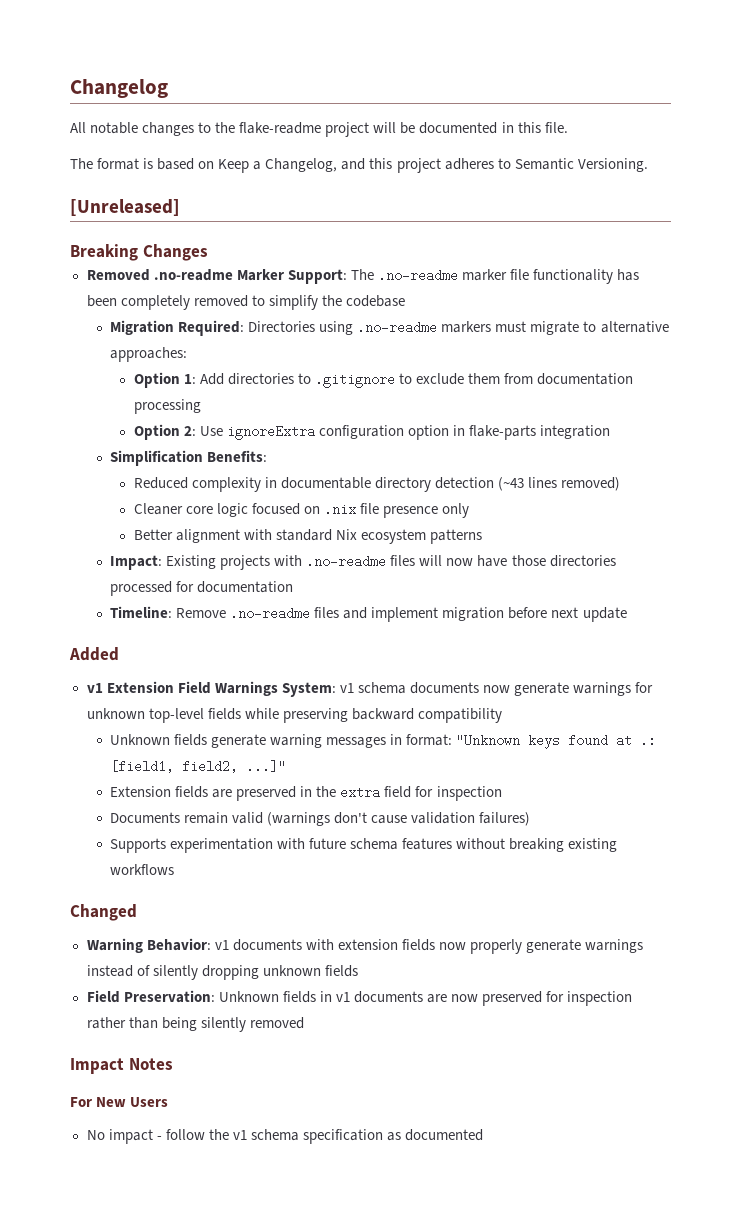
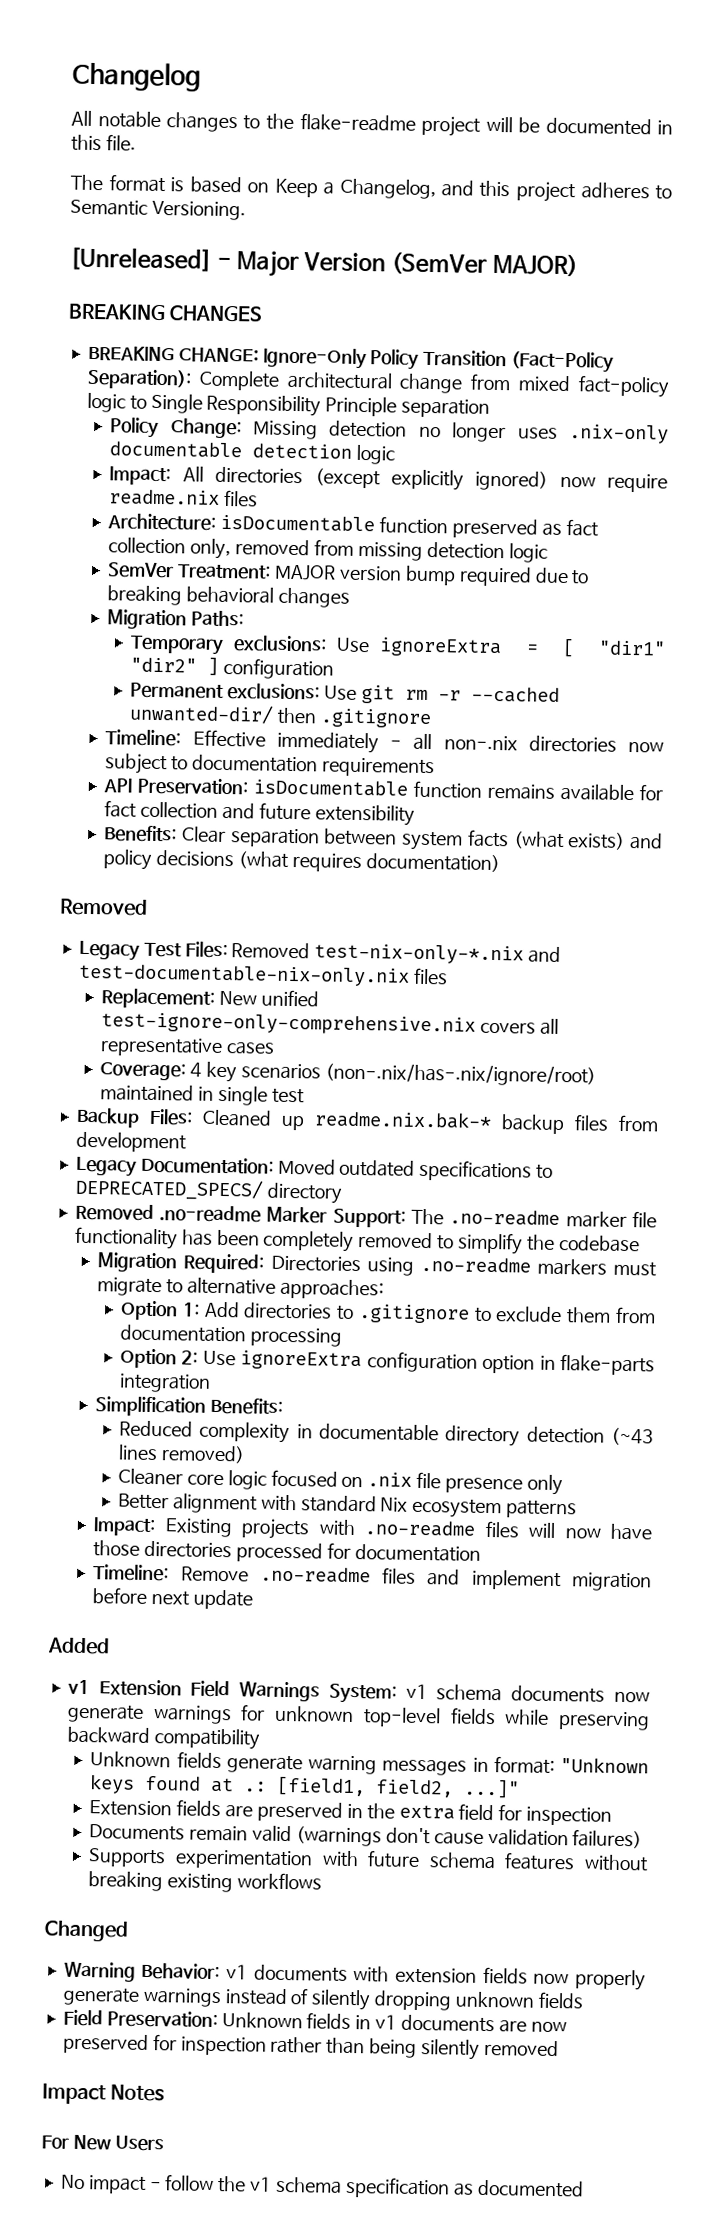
[70,244,208,261] // Breaking Changes -> [217,250,579,278] [68,303,264,323] [87,345,615,373] [86,368,671,398] [86,392,491,418] [110,417,670,444] [109,441,396,465] [109,466,668,493] [109,489,259,507] [107,513,599,539] [108,537,548,563] [107,562,590,587] [107,585,351,608] [107,609,245,630] [129,635,666,658] [129,656,334,680] [129,682,560,704] [128,703,432,729] [105,729,665,754] [105,753,435,778] [103,777,663,802] [104,800,415,826] [104,825,664,851] [103,849,500,873] [59,898,148,916] [78,940,562,965] [77,963,448,987] [101,988,320,1009] [101,1012,560,1036] [100,1037,276,1057] [100,1061,596,1087] [100,1084,305,1106] [75,1107,660,1135] [75,1131,187,1153] [75,1156,554,1182] [74,1177,343,1204] - Major Version (SemVer MAJOR) // BREAKING CHANGES // BREAKING CHANGE: Ignore-Only Policy Transition (Fact-Policy Separation): Complete architectural change from mixed fact-policy logic to Single Responsibility Principle separation // Policy Change: Missing detection no longer uses .nix-only documentable detection logic // Impact: All directories (except explicitly ignored) now require readme.nix files // Architecture: isDocumentable function preserved as fact collection only, removed from missing detection logic // SemVer Treatment: MAJOR version bump required due to breaking behavioral changes // Migration Paths: // Temporary exclusions: Use ignoreExtra = [ "dir1" "dir2" ] configuration // Permanent exclusions: Use git rm -r --cached unwanted-dir/ then .gitignore // Timeline: Effective immediately - all non-.nix directories now subject to documentation requirements // API Preservation: isDocumentable function remains available for fact collection and future extensibility // Benefits: Clear separation between system facts (what exists) and policy decisions (what requires documentation) // Removed // Legacy Test Files: Removed test-nix-only-*.nix and test-documentable-nix-only.nix files // Replacement: New unified test-ignore-only-comprehensive.nix covers all representative cases // Coverage: 4 key scenarios (non-.nix/has-.nix/ignore/root) maintained in single test // Backup Files: Cleaned up readme.nix.bak-* backup files from development // Legacy Documentation: Moved outdated specifications to DEPRECATED_SPECS/ directory

